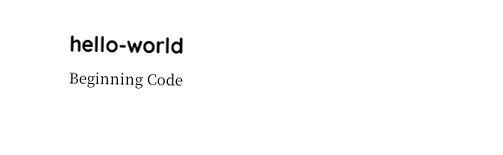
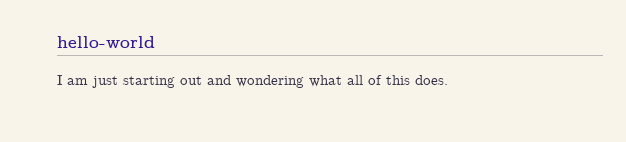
[68,71,184,89] Beginning Code -> [57,75,448,88] I am just starting out and wondering what all of this does.

